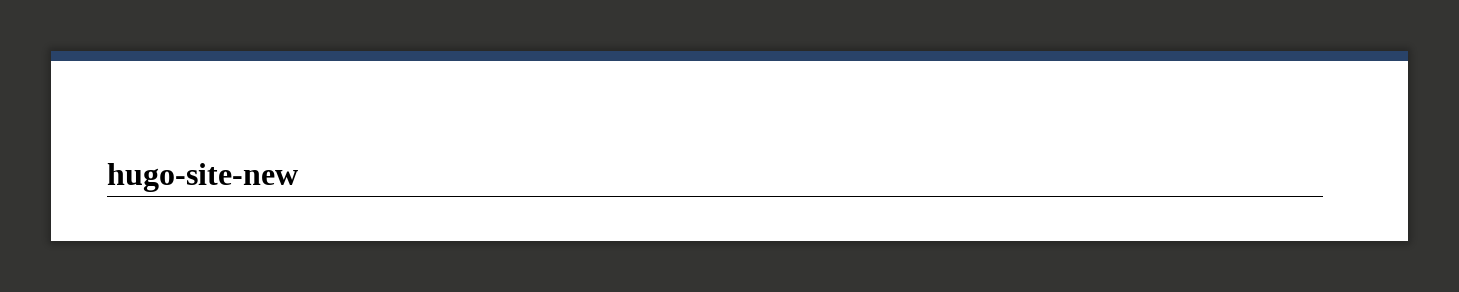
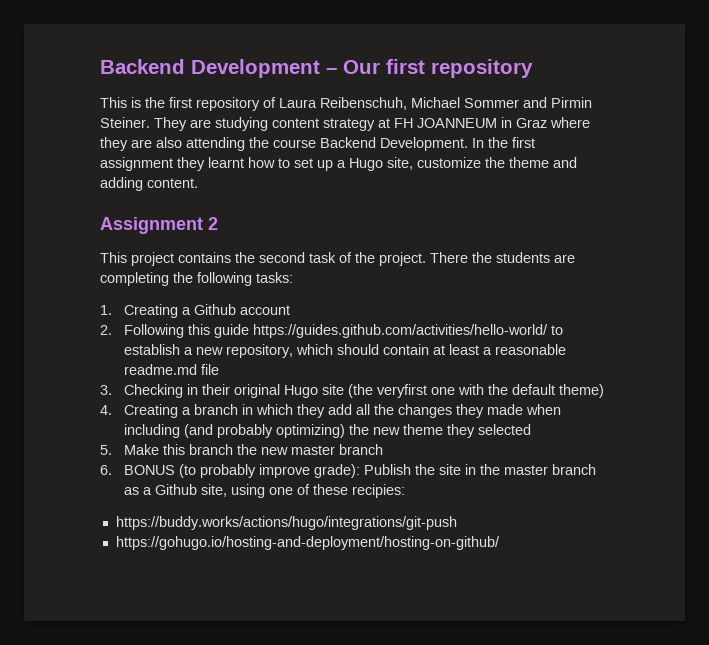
[107,163,298,192] hugo-site-new -> [100,59,533,78] [100,97,592,111] [100,117,590,131] [100,137,535,151] [100,157,577,171] [100,177,198,191] [100,217,218,234] [100,252,575,266] [100,272,293,286] [100,304,291,318] [100,324,564,338] [124,344,567,358] [124,364,220,375] [100,384,605,398] [100,404,562,418] [124,424,532,438] [100,444,384,455] [100,464,597,478] [124,484,406,498] [115,516,457,530] [115,536,500,550] Backend Development – Our first repository // This is the first repository of Laura Reibenschuh, Michael Sommer and Pirmin Steiner. They are studying content strategy at FH JOANNEUM in Graz where they are also attending the course Backend Development. In the first assignment they learnt how to set up a Hugo site, customize the theme and adding content. // Assignment 2 // This project contains the second task of the project. There the students are completing the following tasks: // 1. Creating a Github account // 2. Following this guide https://guides.github.com/activities/hello-world/ to establish a new repository, which should contain at least a reasonable readme.md file // 3. Checking in their original Hugo site (the veryfirst one with the default theme) // 4. Creating a branch in which they add all the changes they made when including (and probably optimizing) the new theme they selected // 5. Make this branch the new master branch // 6. BONUS (to probably improve grade): Publish the site in the master branch as a Github site, using one of these recipies: // https://buddy.works/actions/hugo/integrations/git-push // https://gohugo.io/hosting-and-deployment/hosting-on-github/

